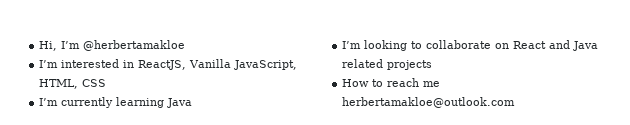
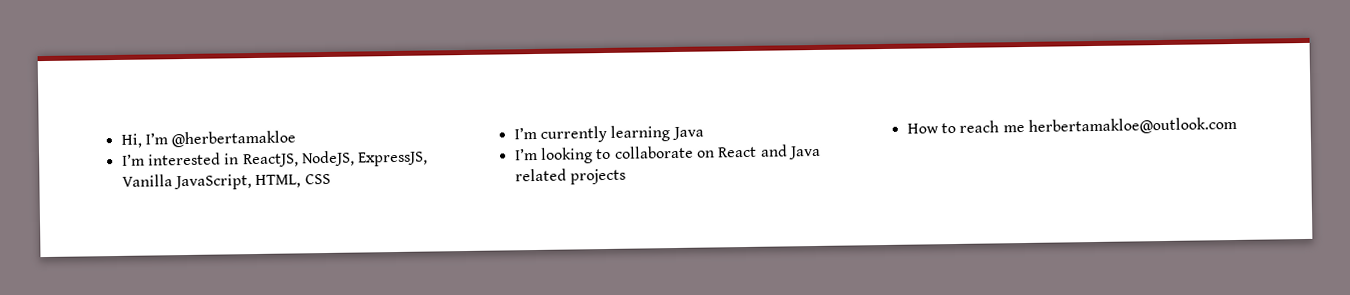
(187, 65) none -> [301,150,429,167] NodeJS, ExpressJS,

